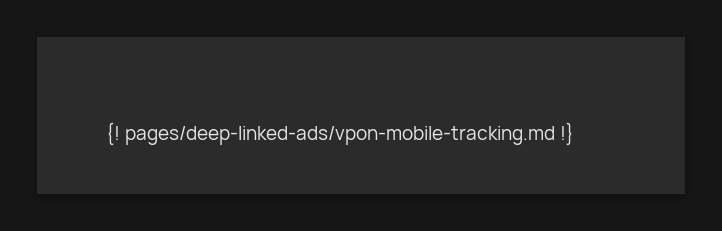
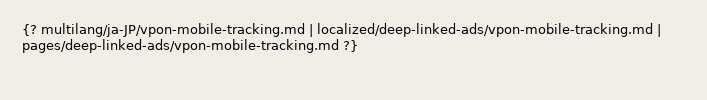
[106,122,575,145] {! pages/deep-linked-ads/vpon-mobile-tracking.md !} -> [22,23,661,37] [22,39,358,53] {? multilang/ja-JP/vpon-mobile-tracking.md | localized/deep-linked-ads/vpon-mobile-tracking.md | pages/deep-linked-ads/vpon-mobile-tracking.md ?}

